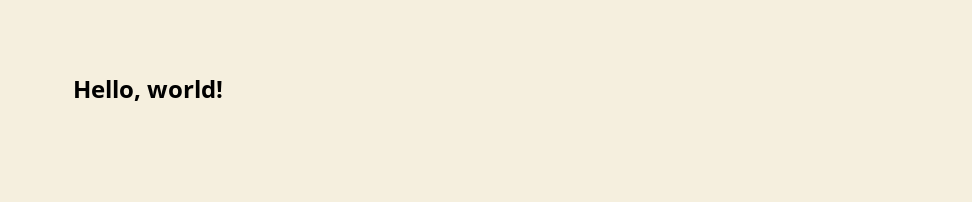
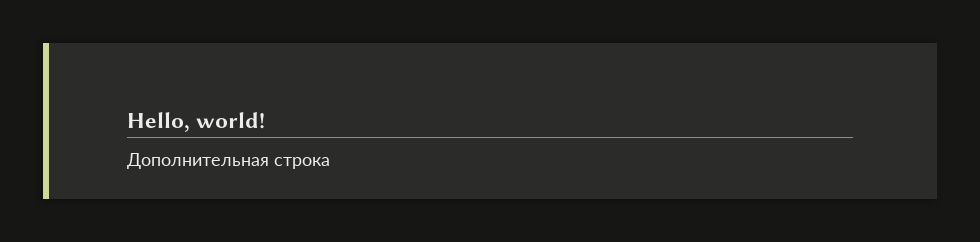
(224, 89) none -> [127,153,330,169] // Дополнительная строка

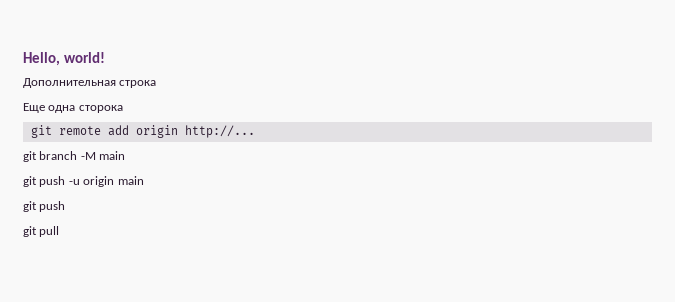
(330, 163) none -> [23,103,123,113] [30,125,255,138] [23,151,126,162] [23,176,144,187] [23,201,66,212] [23,226,60,237] // Еще одна сторока // git remote add origin http://... // git branch -M main // git push -u origin main // git push // git pull

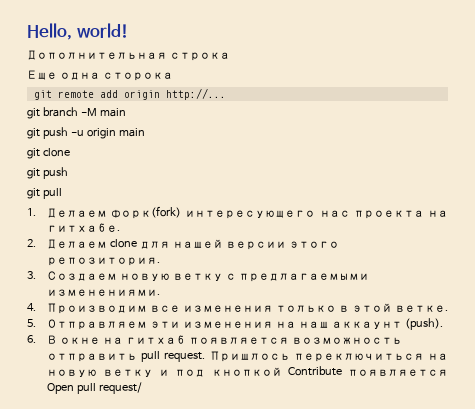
(144, 180) none -> [27,148,70,159] // git clone
(60, 231) none -> [27,206,449,219] [46,223,120,232] [27,239,339,250] [46,257,160,266] [27,271,369,282] [46,289,160,296] [27,303,448,314] [27,318,443,330] [27,335,402,344] [46,351,448,362] [46,366,448,377] [46,382,142,394] // 1. Делаем форк(fork) интересующего нас проекта на гитхабе. // 2. Делаем clone для нашей версии этого репозитория. // 3. Создаем новую ветку с предлагаемыми изменениями. // 4. Производим все изменения только в этой ветке. // 5. Отправляем эти изменения на наш аккаунт (push). // 6. В окне на гитхаб появляется возможность отправить pull request. Пришлось переключиться на новую ветку и под кнопкой Contribute появляется Open pull request/

